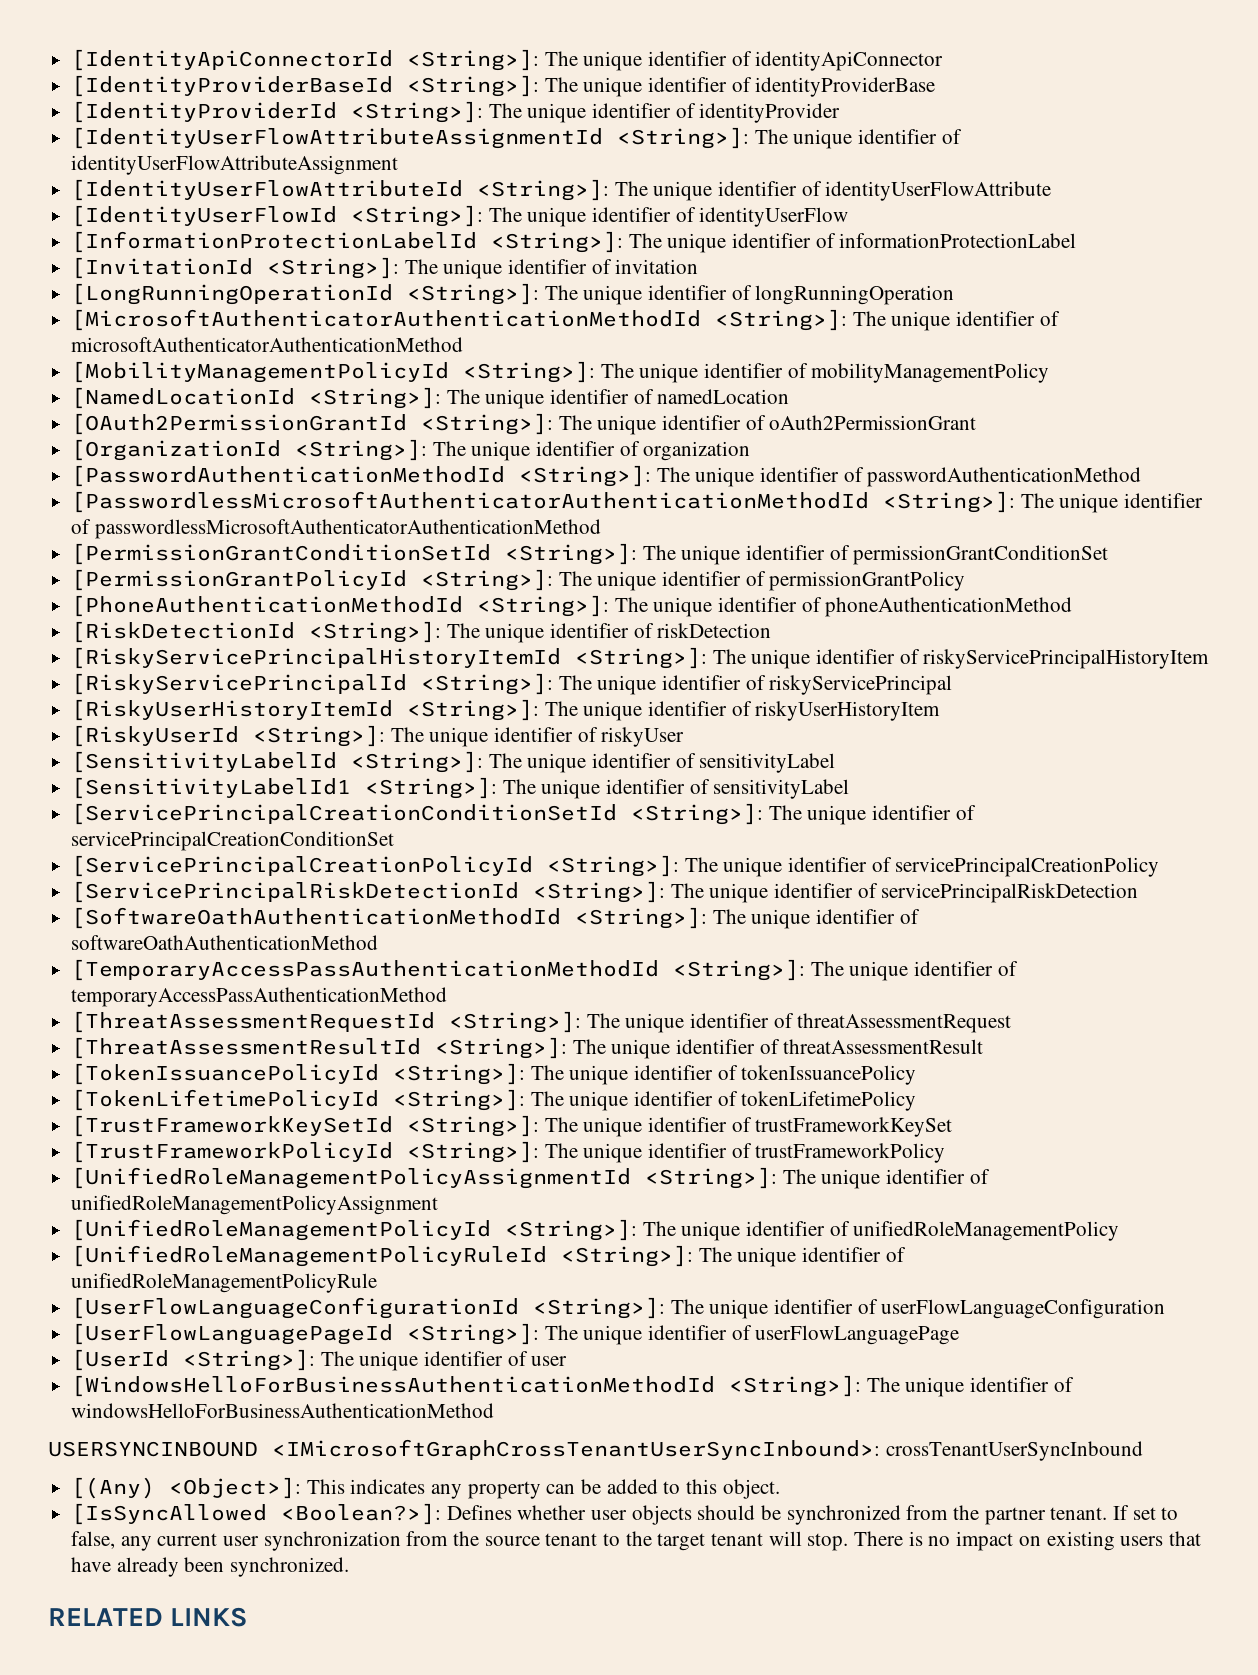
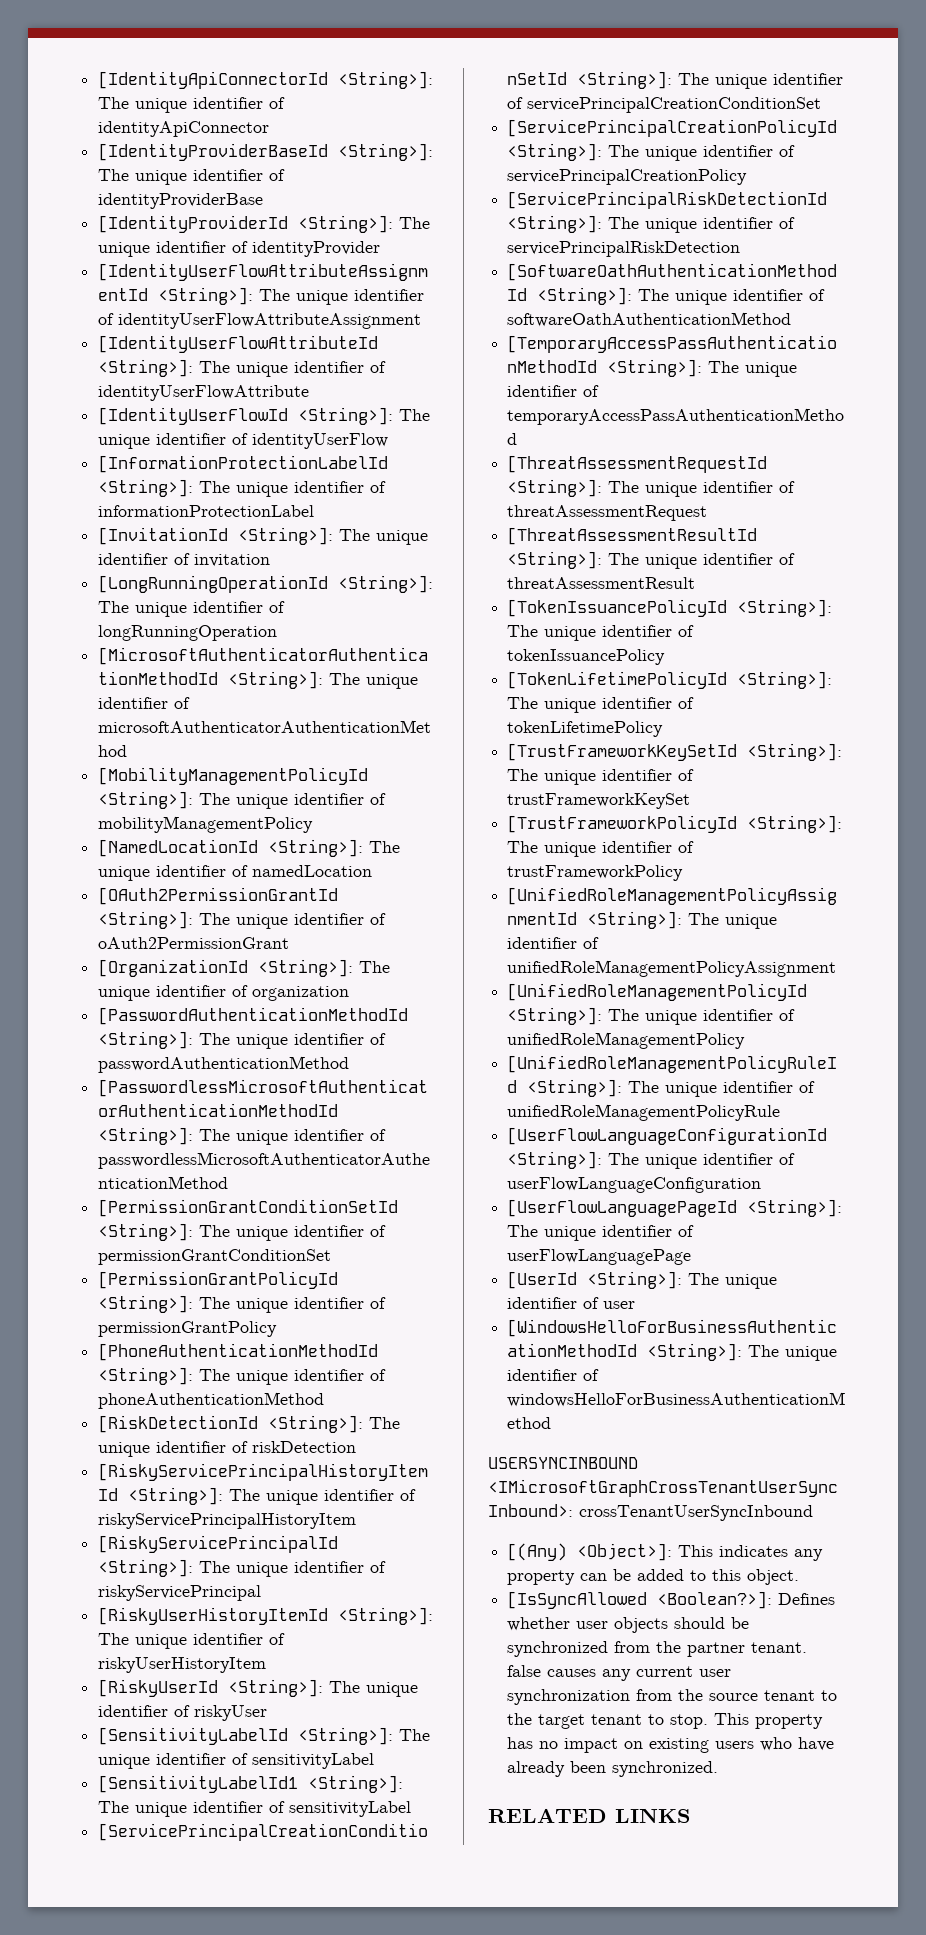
[1113,1505,1179,1520] [71,1531,116,1549] If set to false, -> [507,1665,597,1677] false causes
[768,1531,923,1551] will stop. There is -> [648,1713,824,1729] [507,1737,534,1749] to stop. This property has
[1168,1531,1201,1546] that -> [760,1737,793,1751] who

